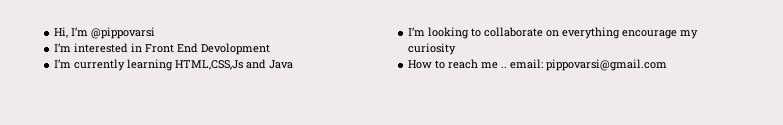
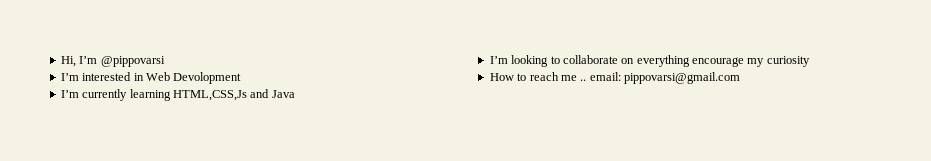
[145,43,199,53] Front End -> [145,72,170,81] Web

